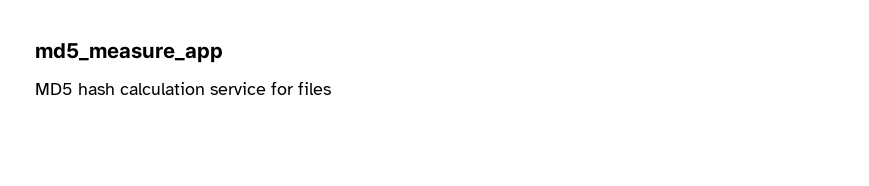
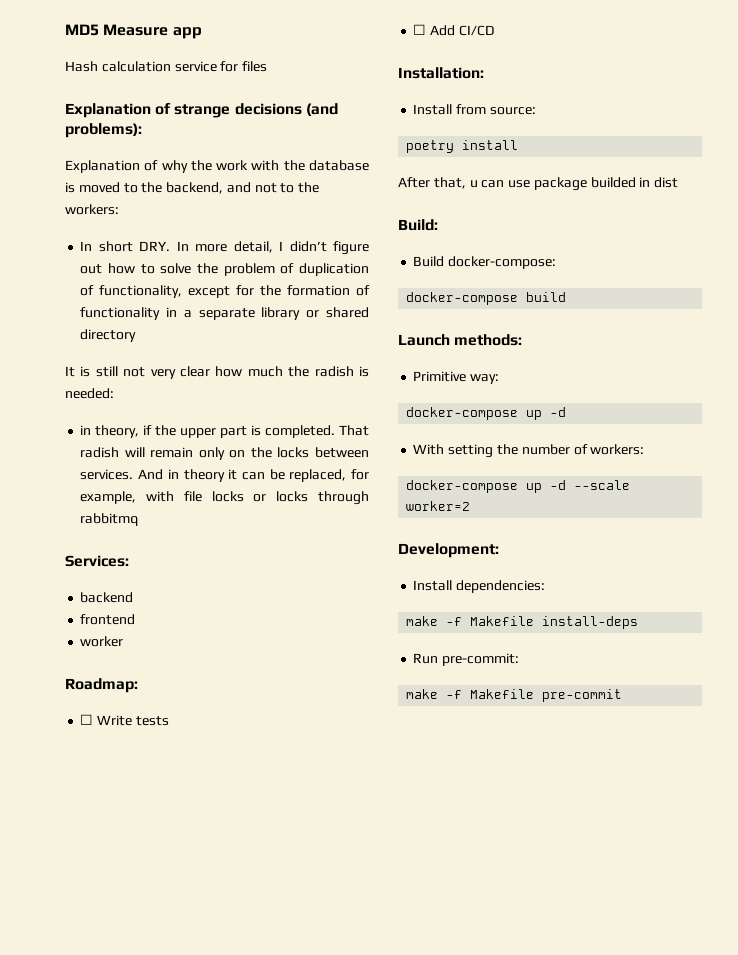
[35,43,223,63] [35,83,115,95] md5_measure_app // MD5 hash -> [65,24,202,39] [65,61,98,72] MD5 Measure app // Hash
(331, 88) none -> [65,103,338,118] [65,123,142,138] [65,160,369,173] [65,182,320,194] [65,204,119,215] [80,241,369,255] [80,263,369,276] [80,285,371,298] [80,307,370,320] [80,329,137,342] [65,366,369,379] [65,388,114,399] [80,425,369,438] [80,447,369,460] [80,469,369,482] [80,491,370,505] [80,513,139,526] [65,555,129,567] [80,592,134,603] [80,614,136,625] [80,636,124,647] [65,678,138,693] [80,714,169,726] [413,24,495,36] [398,67,484,79] [413,104,536,115] [406,140,519,153] [398,177,679,191] [398,219,438,231] [413,256,557,269] [406,292,567,305] [398,334,523,346] [413,371,500,384] [406,407,567,420] [413,444,645,458] [406,480,631,493] [406,501,471,511] [398,543,499,558] [413,580,546,593] [406,616,639,629] [413,653,520,666] [406,689,623,702] // Explanation of strange decisions (and problems): // Explanation of why the work with the database is moved to the backend, and not to the workers: // In short DRY. In more detail, I didn’t figure out how to solve the problem of duplication of functionality, except for the formation of functionality in a separate library or shared directory // It is still not very clear how much the radish is needed: // in theory, if the upper part is completed. That radish will remain only on the locks between services. And in theory it can be replaced, for example, with file locks or locks through rabbitmq // Services: // backend // frontend // worker // Roadmap: // ☐ Write tests // ☐ Add CI/CD // Installation: // Install from source: // poetry install // After that, u can use package builded in dist // Build: // Build docker-compose: // docker-compose build // Launch methods: // Primitive way: // docker-compose up -d // With setting the number of workers: // docker-compose up -d --scale worker=2 // Development: // Install dependencies: // make -f Makefile install-deps // Run pre-commit: // make -f Makefile pre-commit

